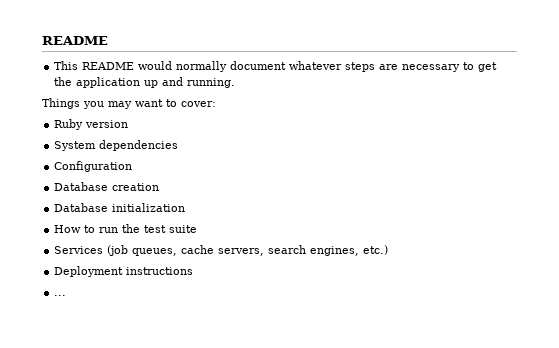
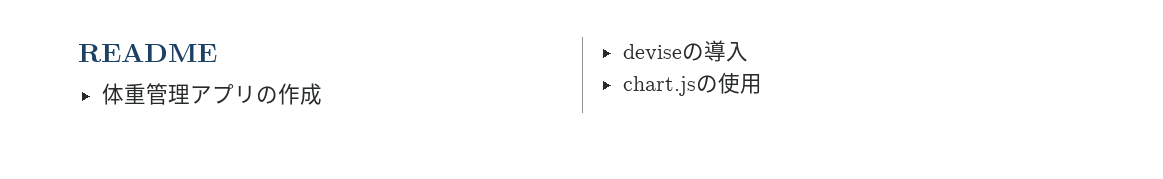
[54,61,498,72] [54,77,236,88] [42,98,216,109] [54,119,129,130] [54,140,179,151] [54,161,133,172] [54,182,160,191] [54,203,186,212] [54,224,198,233] [54,245,389,256] [54,266,194,277] [54,295,67,296] This README would normally document whatever steps are necessary to get the application up and running. // Things you may want to cover: // Ruby version // System dependencies // Configuration // Database creation // Database initialization // How to run the test suite // Services (job queues, cache servers, search engines, etc.) // Deployment instructions // ... -> [101,83,322,105] [622,40,748,62] [622,72,762,96] 体重管理アプリの作成 // deviseの導入 // chart.jsの使用

